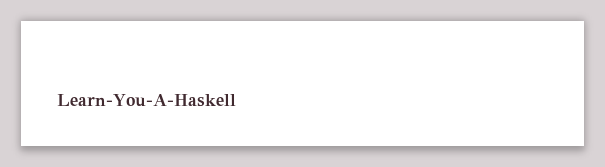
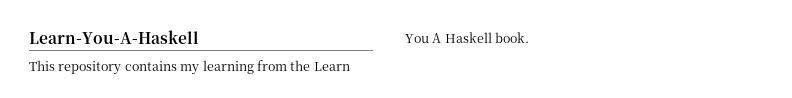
(236, 100) none -> [29,60,350,75] [405,32,530,43] // This repository contains my learning from the Learn You A Haskell book.

